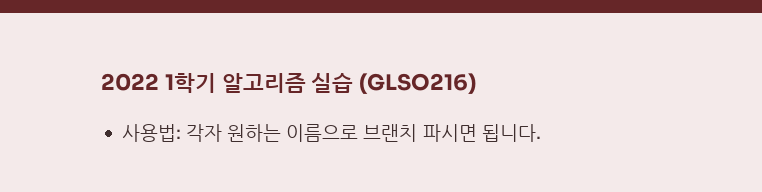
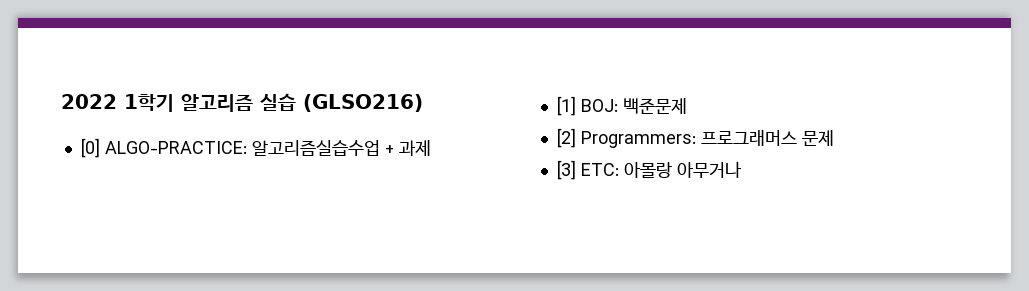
[121,124,541,142] 사용법: 각자 원하는 이름으로 브랜치 파시면 됩니다. -> [80,138,431,158] [556,96,687,116] [556,128,834,148] [556,160,742,180] [0] ALGO-PRACTICE: 알고리즘실습수업 + 과제 // [1] BOJ: 백준문제 // [2] Programmers: 프로그래머스 문제 // [3] ETC: 아몰랑 아무거나

